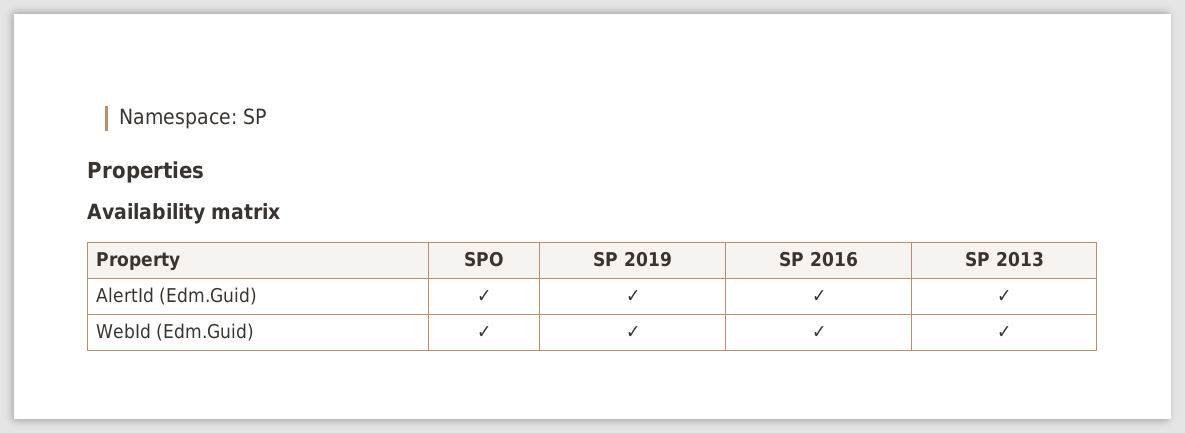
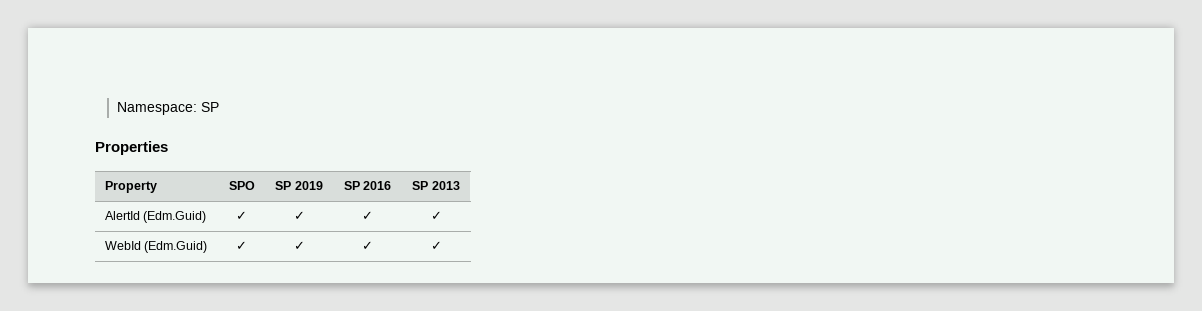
[87,203,280,224] // Availability matrix -> (168, 148) none

